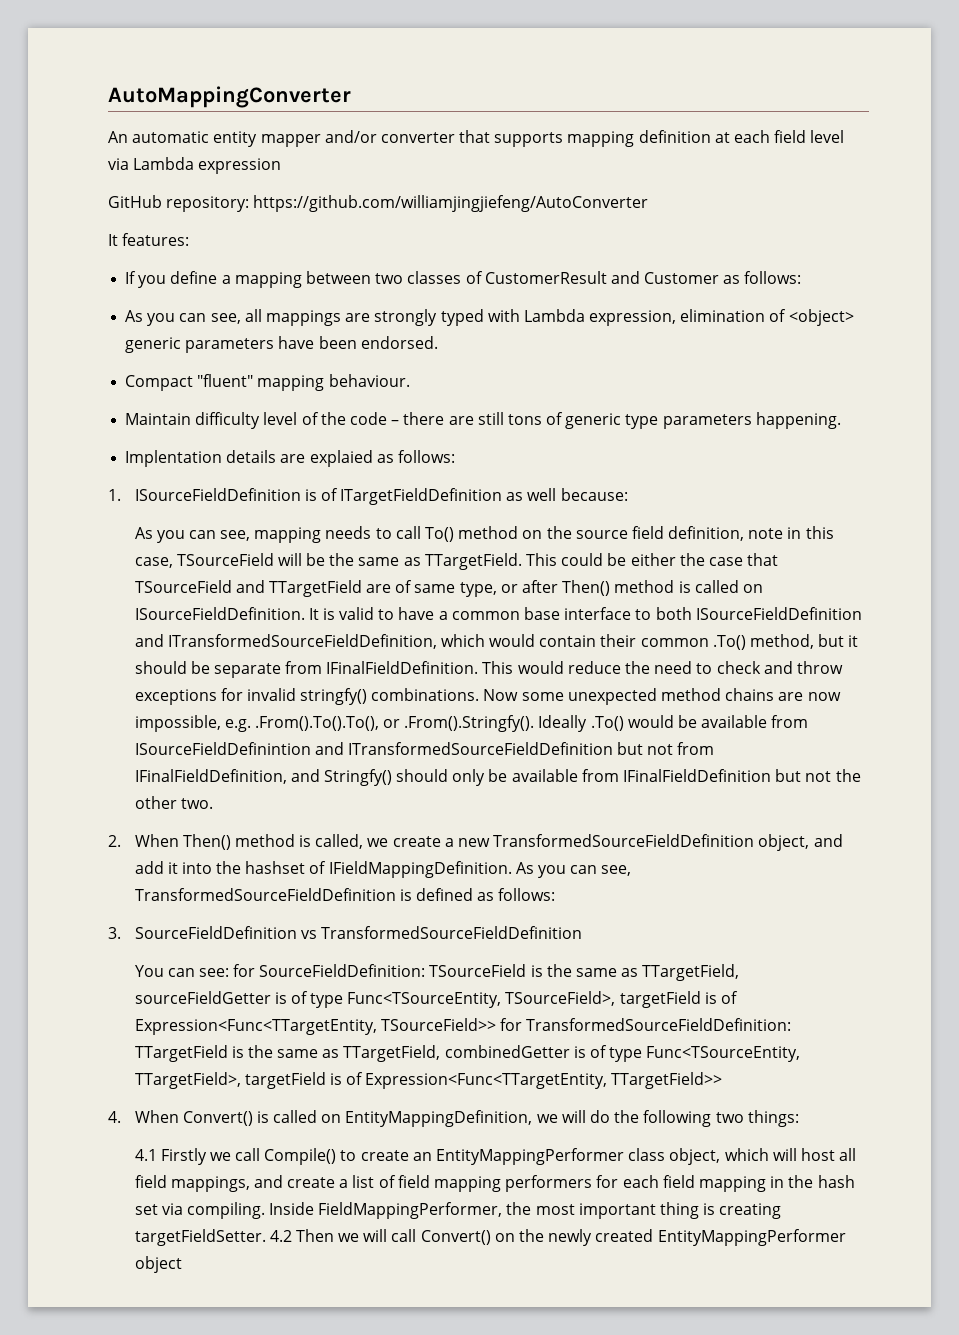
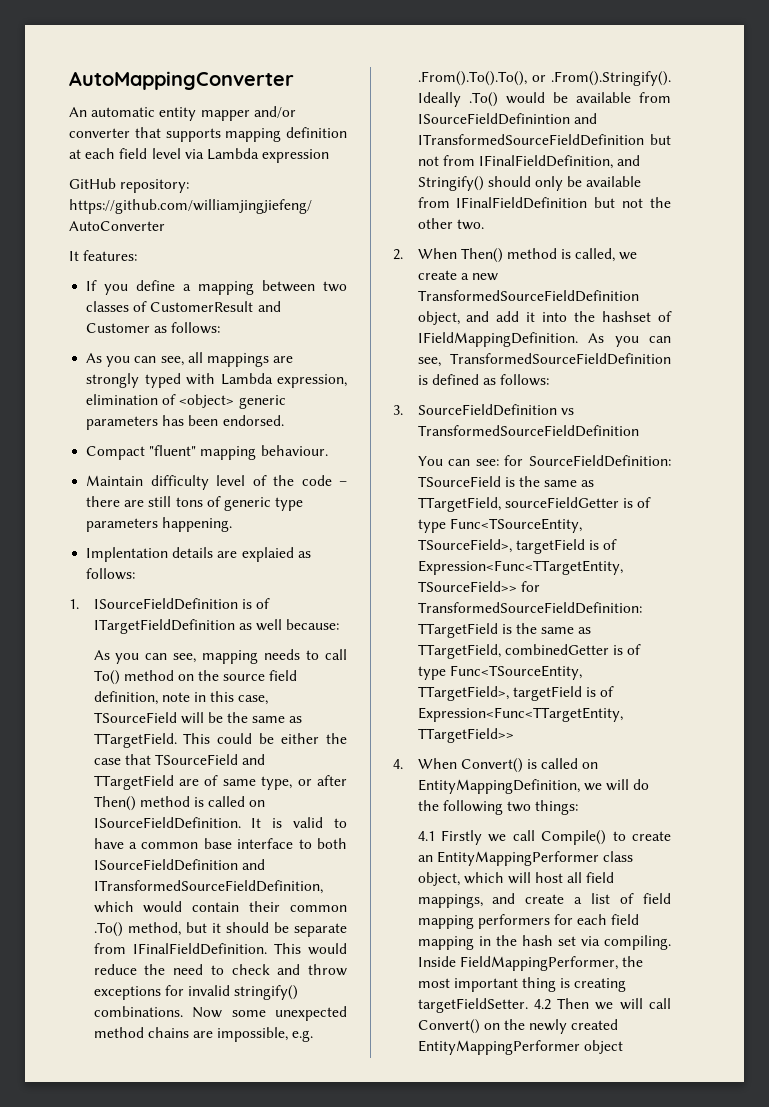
[278,336,315,349] have -> [162,415,185,426] has
[300,688,368,705] stringfy() -> [234,985,299,1000] stringify()
[807,692,841,701] now -> (213, 1034) none
[404,715,535,732] .From().Stringfy(). -> [551,71,671,86] .From().Stringify().
[323,769,392,786] Stringfy() -> [417,176,484,191] Stringify()

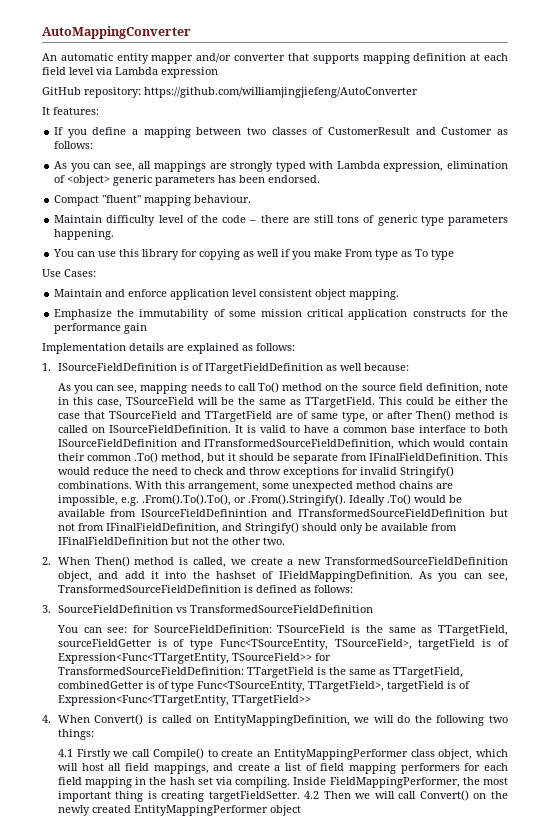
[86,547,169,562] Implentation -> [53,249,455,260] [42,269,96,277] [54,289,400,300] [54,309,508,320] [54,323,148,334] [42,343,126,354] You can use this library for copying as well if you make From type as To type // Use Cases: // Maintain and enforce application level consistent object mapping. // Emphasize the immutability of some mission critical application constructs for the performance gain // Implementation
[241,547,294,562] explaied -> [187,343,239,354] explained
[234,985,299,1000] [93,1006,222,1018] stringify() combinations. Now -> [399,466,454,478] [57,481,259,492] Stringify() combinations. With this arrangement,

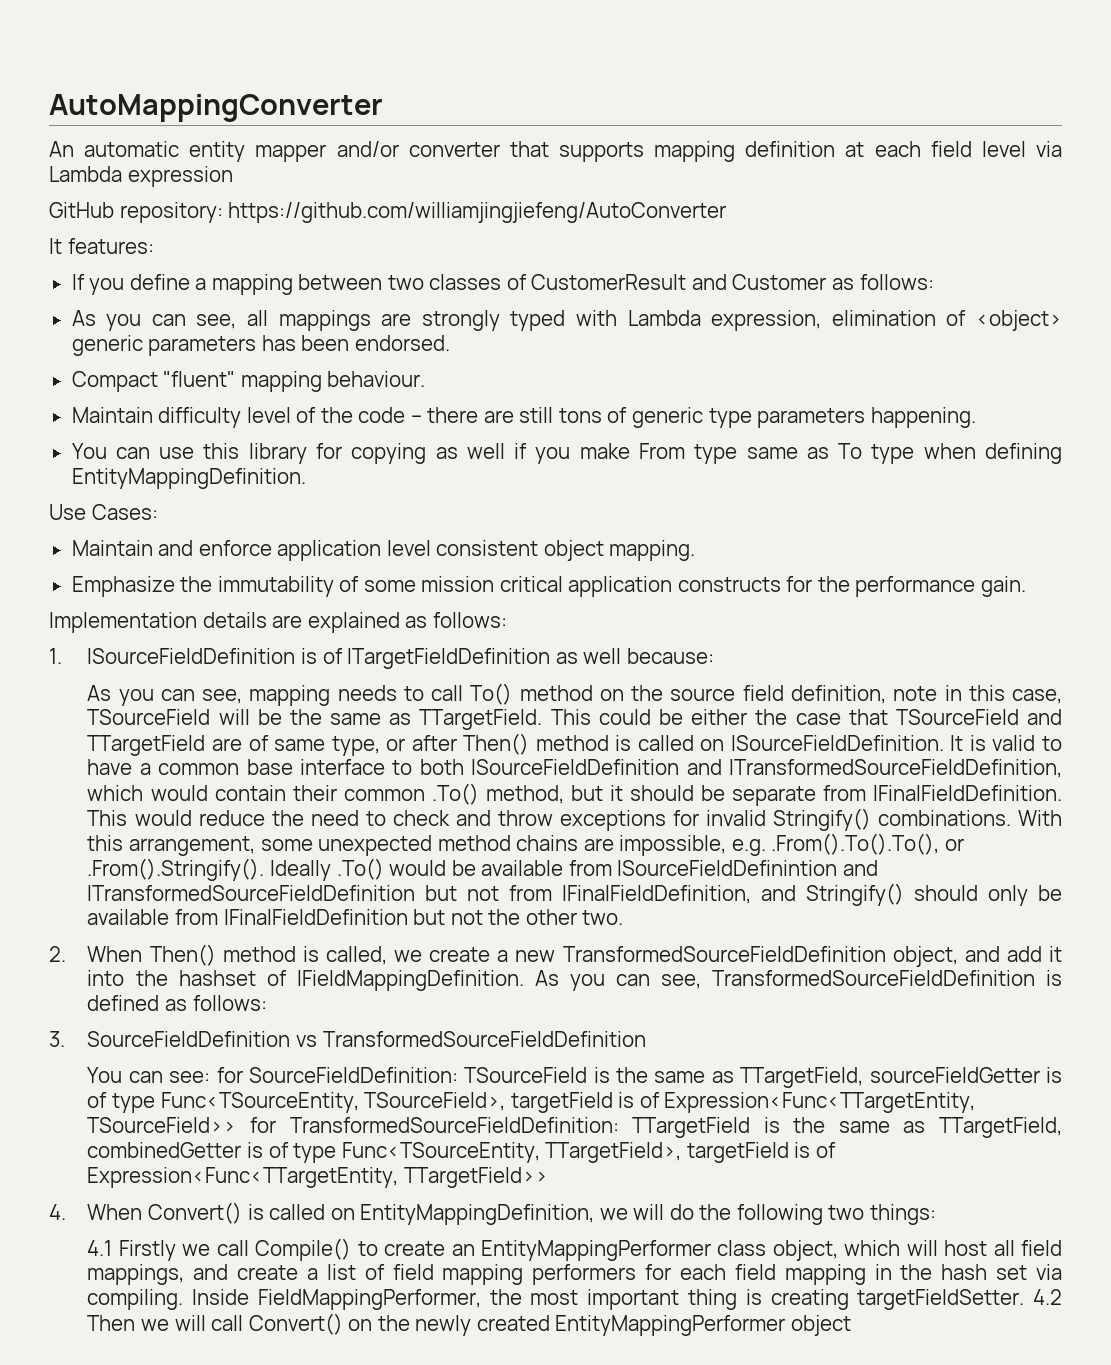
(399, 254) none -> [746,447,798,459] same
(455, 254) none -> [923,443,1063,464] [71,468,306,489] when defining EntityMappingDefinition.
[124,323,148,334] gain -> [980,576,1026,597] gain.

